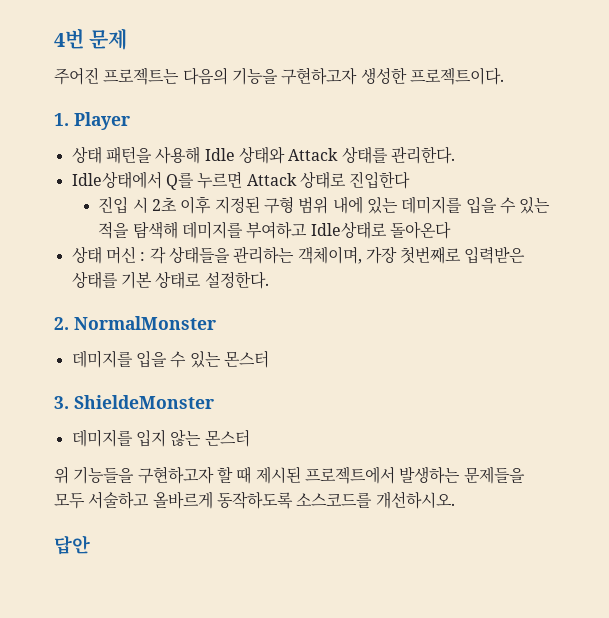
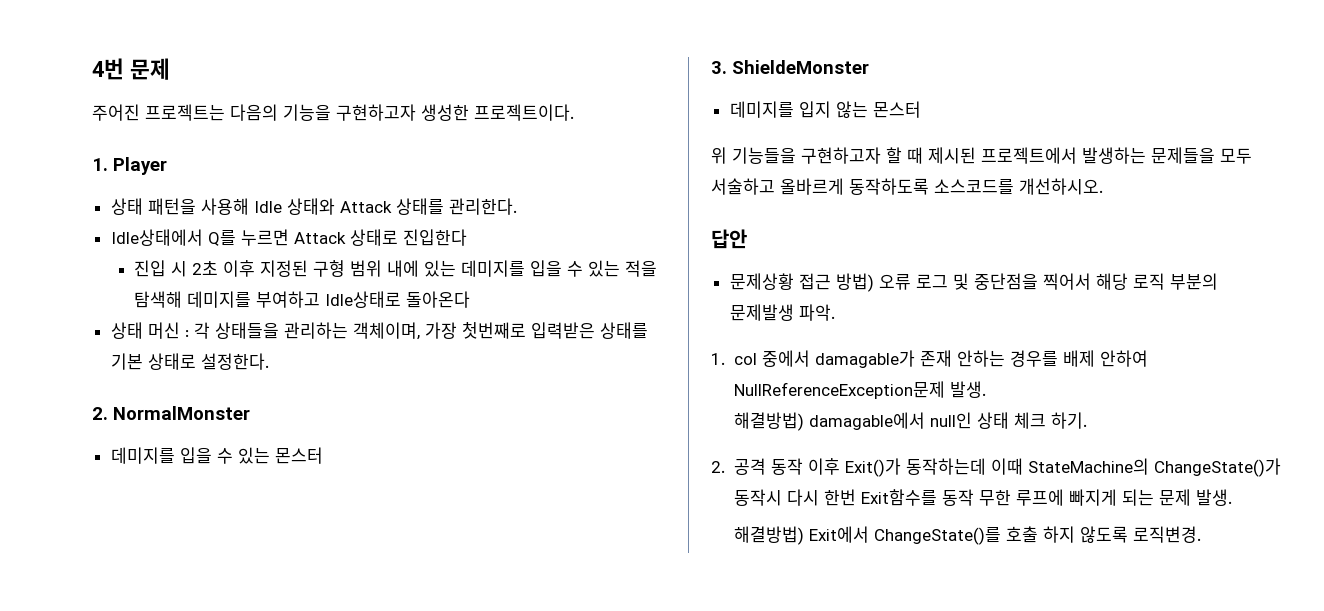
(90, 545) none -> [729,273,1218,292] [729,304,835,321] [711,350,1149,368] [734,381,987,399] [734,412,1088,431] [711,458,1282,477] [734,489,1233,506] [734,526,1202,545] // 문제상황 접근 방법) 오류 로그 및 중단점을 찍어서 해당 로직 부분의 문제발생 파악. // 1. col 중에서 damagable가 존재 안하는 경우를 배제 안하여 NullReferenceException문제 발생. // 해결방법) damagable에서 null인 상태 체크 하기. // 2. 공격 동작 이후 Exit()가 동작하는데 이때 StateMachine의 ChangeState()가 동작시 다시 한번 Exit함수를 동작 무한 루프에 빠지게 되는 문제 발생. // 해결방법) Exit에서 ChangeState()를 호출 하지 않도록 로직변경.

